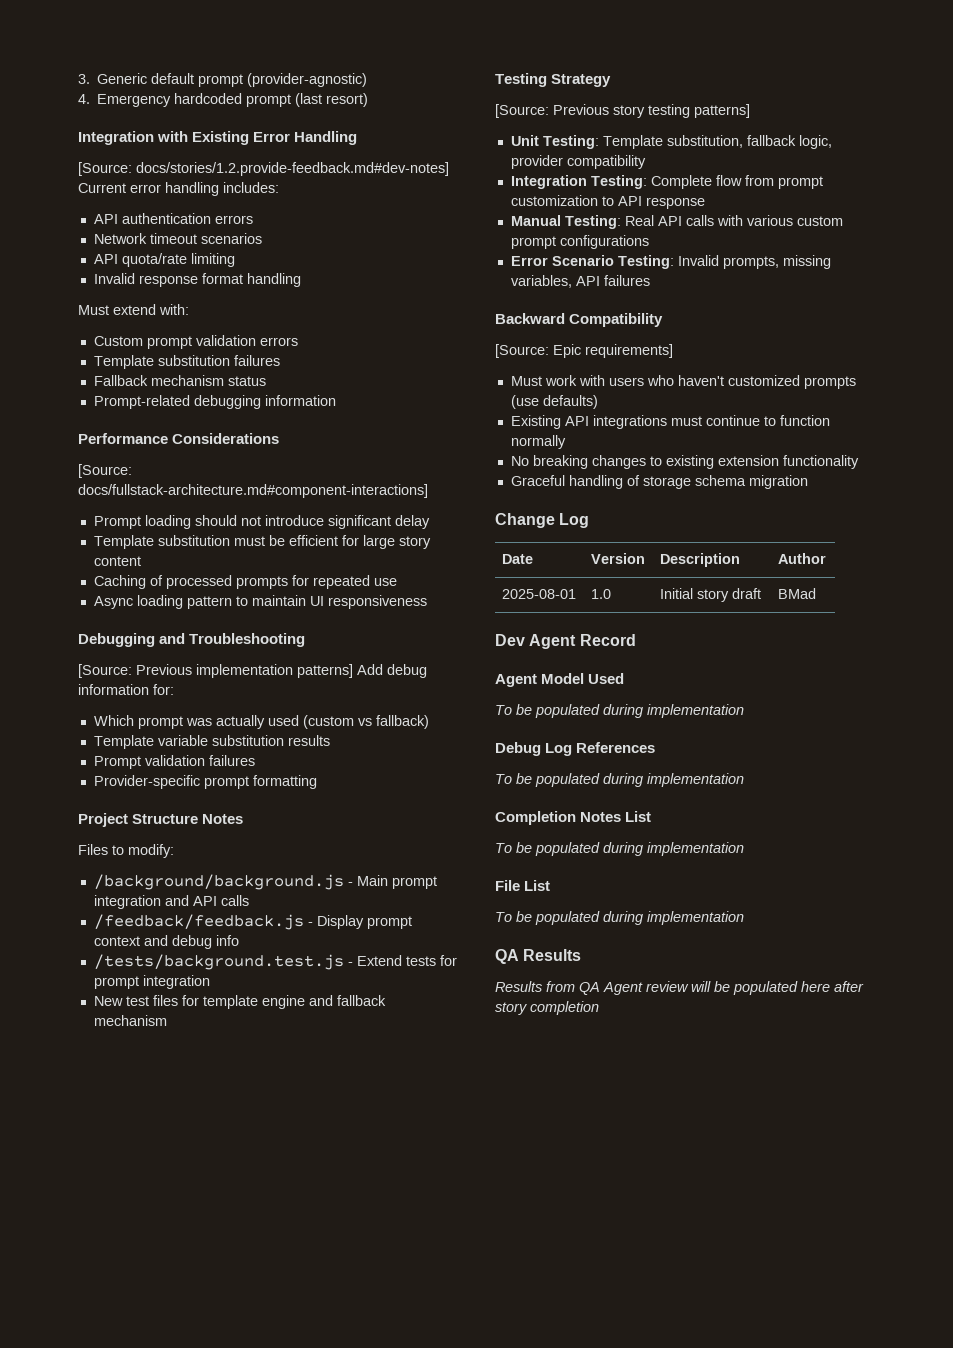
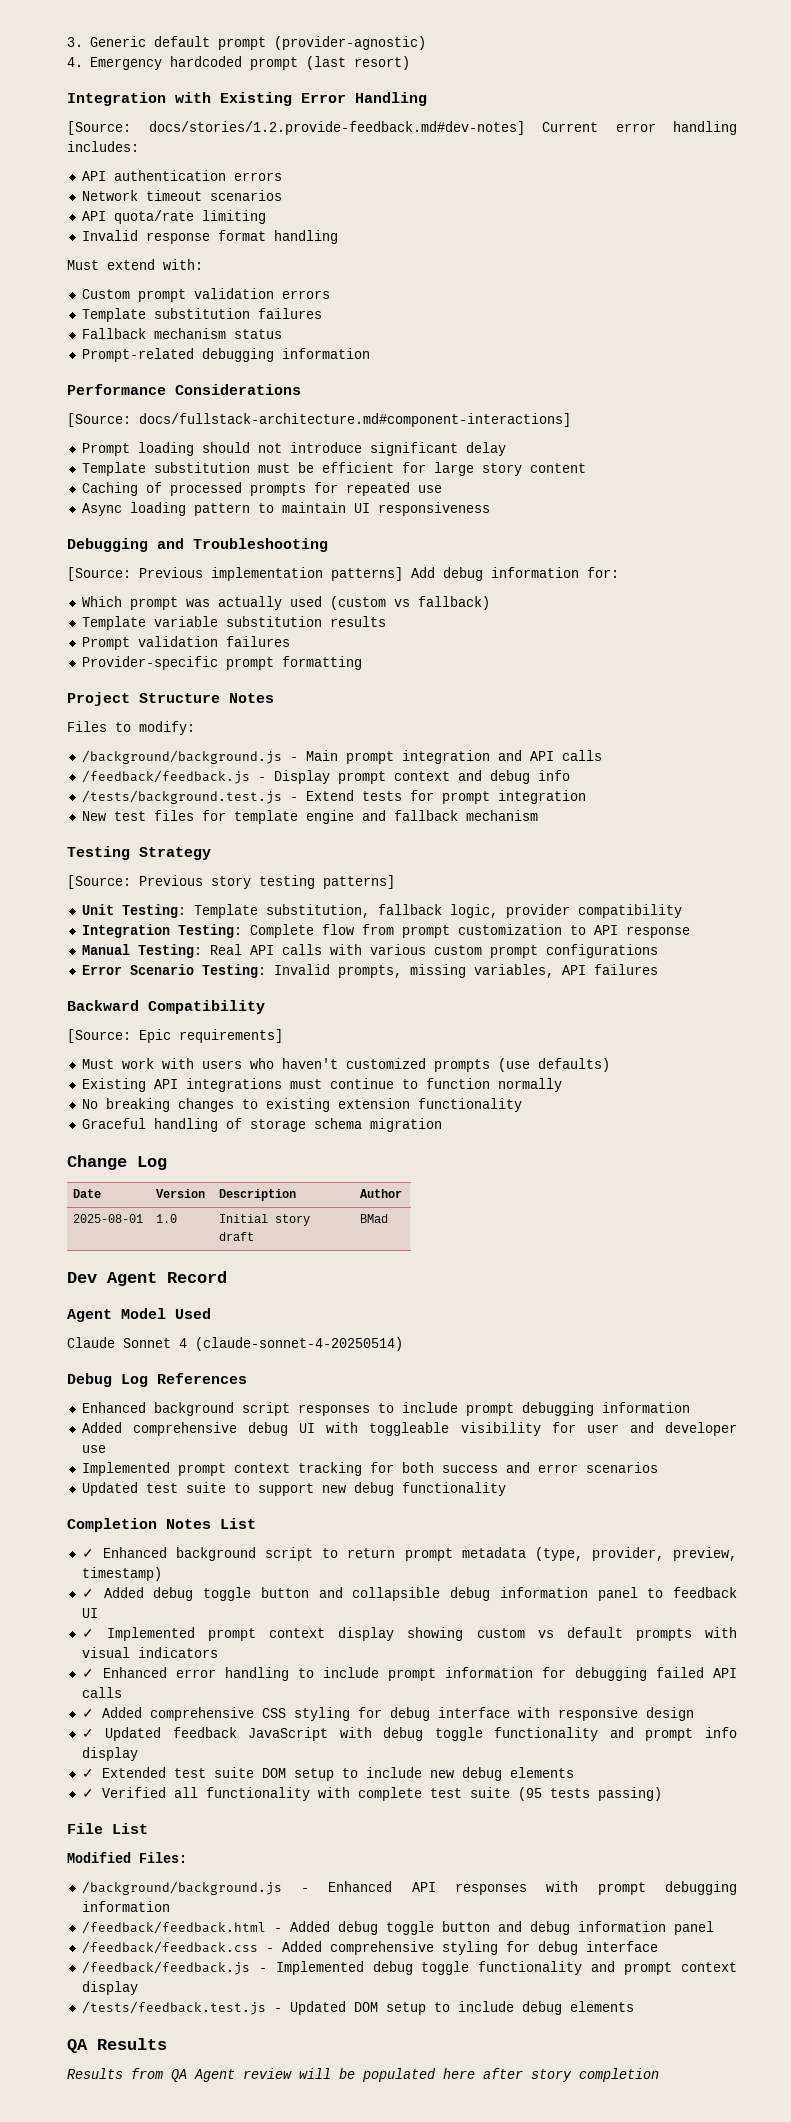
[495,704,744,718] [495,742,656,756] [495,773,744,787] [495,811,652,825] [495,842,744,856] [495,880,551,891] [495,911,744,925] To be populated during implementation // Debug Log References // To be populated during implementation // Completion Notes List // To be populated during implementation // File List // To be populated during implementation -> [67,1337,403,1351] [67,1373,247,1387] [81,1402,690,1416] [81,1422,737,1436] [81,1445,106,1453] [81,1462,658,1476] [81,1482,506,1496] [67,1518,256,1532] [81,1547,737,1561] [81,1567,162,1581] [81,1587,737,1601] [81,1608,98,1618] [81,1627,738,1641] [81,1647,218,1658] [81,1667,737,1681] [81,1687,122,1698] [81,1707,694,1721] [81,1727,737,1741] [81,1747,138,1761] [81,1767,574,1781] [81,1787,662,1801] [67,1823,148,1834] [67,1852,187,1863] [81,1881,737,1895] [81,1901,170,1912] [81,1921,714,1935] [81,1941,658,1955] [81,1961,737,1975] [81,1981,138,1995] [81,2001,634,2015] Claude Sonnet 4 (claude-sonnet-4-20250514) // Debug Log References // Enhanced background script responses to include prompt debugging information // Added comprehensive debug UI with toggleable visibility for user and developer use // Implemented prompt context tracking for both success and error scenarios // Updated test suite to support new debug functionality // Completion Notes List // ✓ Enhanced background script to return prompt metadata (type, provider, preview, timestamp) // ✓ Added debug toggle button and collapsible debug information panel to feedback UI // ✓ Implemented prompt context display showing custom vs default prompts with visual indicators // ✓ Enhanced error handling to include prompt information for debugging failed API calls // ✓ Added comprehensive CSS styling for debug interface with responsive design // ✓ Updated feedback JavaScript with debug toggle functionality and prompt info display // ✓ Extended test suite DOM setup to include new debug elements // ✓ Verified all functionality with complete test suite (95 tests passing) // File List // Modified Files: // /background/background.js - Enhanced API responses with prompt debugging information // /feedback/feedback.html - Added debug toggle button and debug information panel // /feedback/feedback.css - Added comprehensive styling for debug interface // /feedback/feedback.js - Implemented debug toggle functionality and prompt context display // /tests/feedback.test.js - Updated DOM setup to include debug elements

